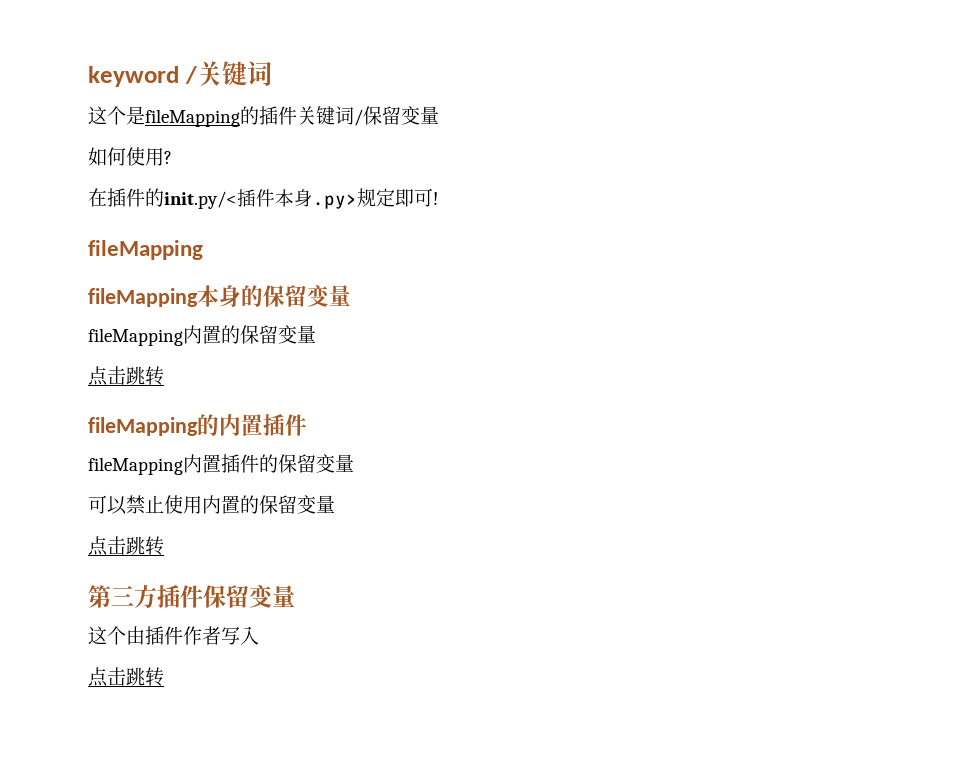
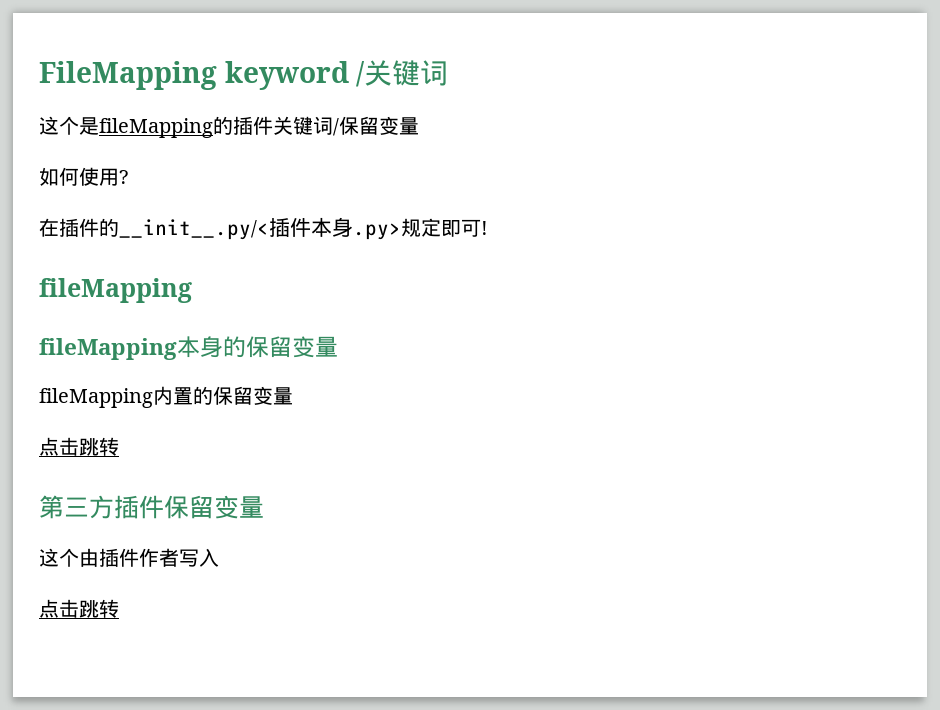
(88, 76) none -> [39,61,217,90] FileMapping
[164,191,237,209] init.py/< -> [119,219,269,240] __init__.py/<
[88,414,307,436] [88,454,354,475] [88,495,335,515] [88,536,164,556] // fileMapping的内置插件 // fileMapping内置插件的保留变量 // 可以禁止使用内置的保留变量 // 点击跳转 -> (119, 446) none

